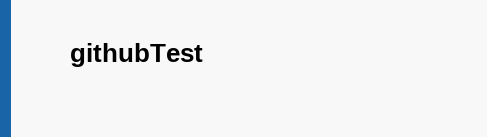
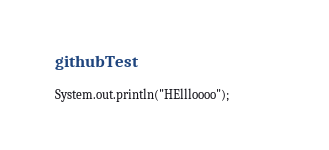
(203, 55) none -> [55,88,229,102] // System.out.println("HEllloooo");

